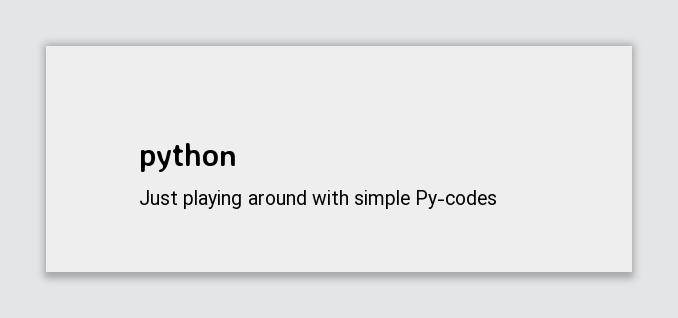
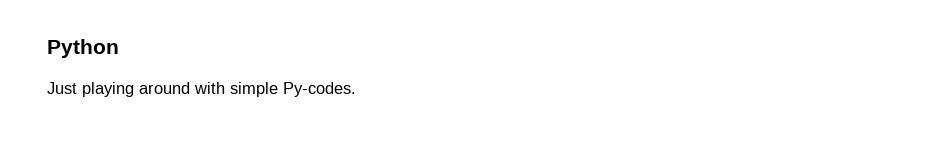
[139,143,237,172] python -> [47,39,119,58] Python
[415,190,498,209] Py-codes -> [283,82,356,97] Py-codes.

